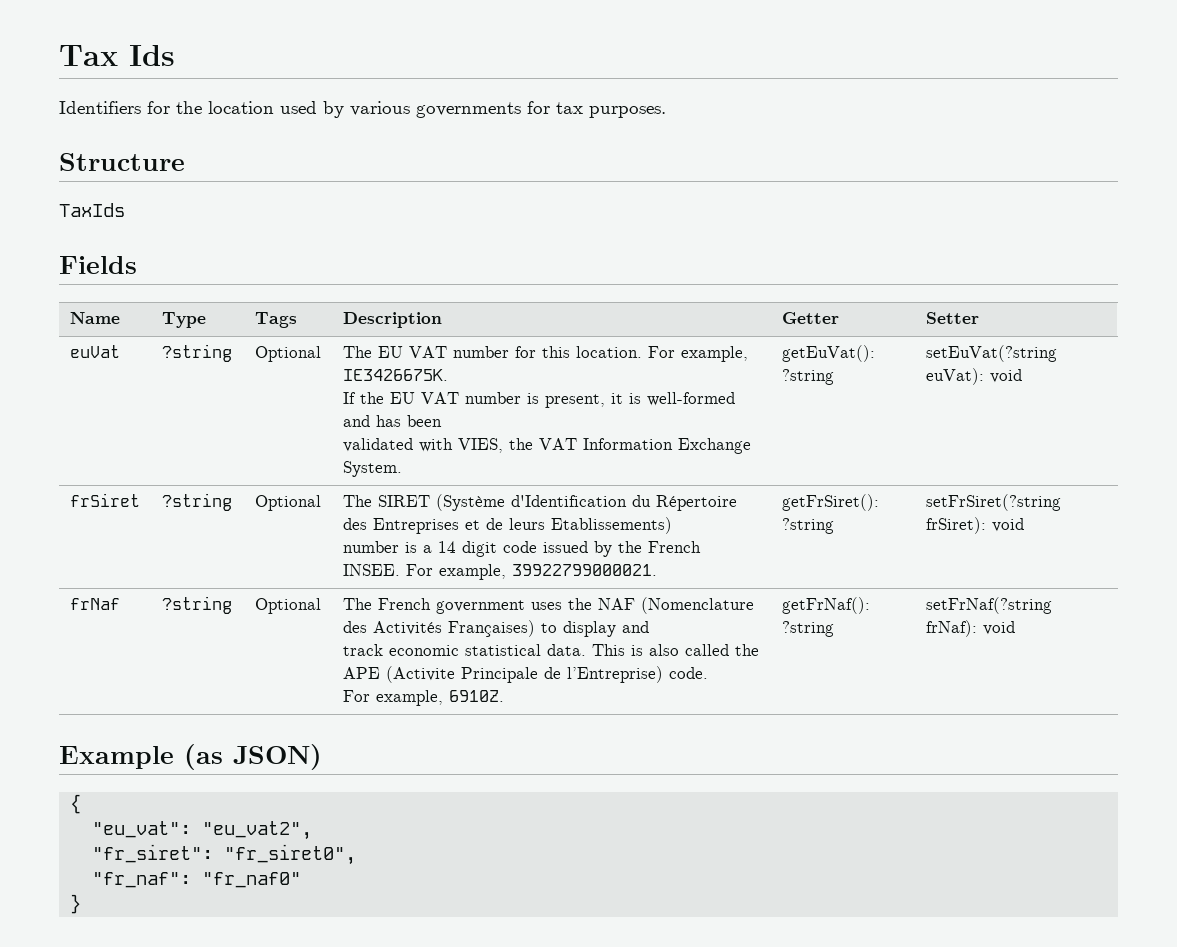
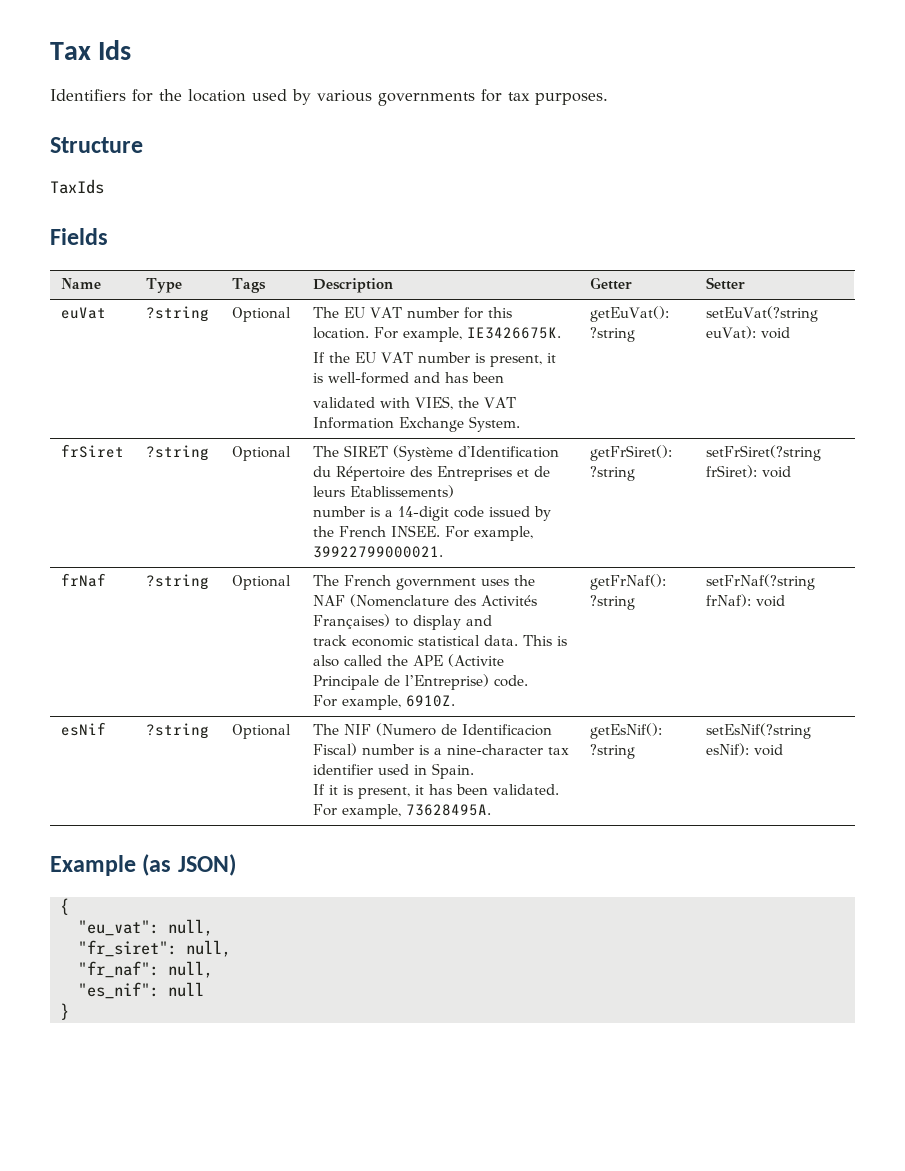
[437,541,497,557] 14 digit -> [397,506,449,521] 14-digit
(1015, 628) none -> [60,722,106,736] [145,723,209,739] [231,724,291,739] [312,723,552,736] [312,743,569,756] [312,763,474,779] [312,784,559,799] [312,804,491,819] [589,723,662,739] [589,744,635,759] [705,723,811,739] [705,743,783,756] // esNif | ?string | Optional | The NIF (Numero de Identificacion Fiscal) number is a nine-character tax identifier used in Spain. // If it is present, it has been validated. For example, 73628495A. | getEsNif(): ?string | setEsNif(?string esNif): void
[202,821,313,840] "eu_vat2", -> [167,919,213,936] null,
[224,844,357,865] "fr_siret0", -> [185,940,231,957] null,
[202,872,302,888] "fr_naf0" -> [167,961,213,978] [77,982,204,999] null, // "es_nif": null

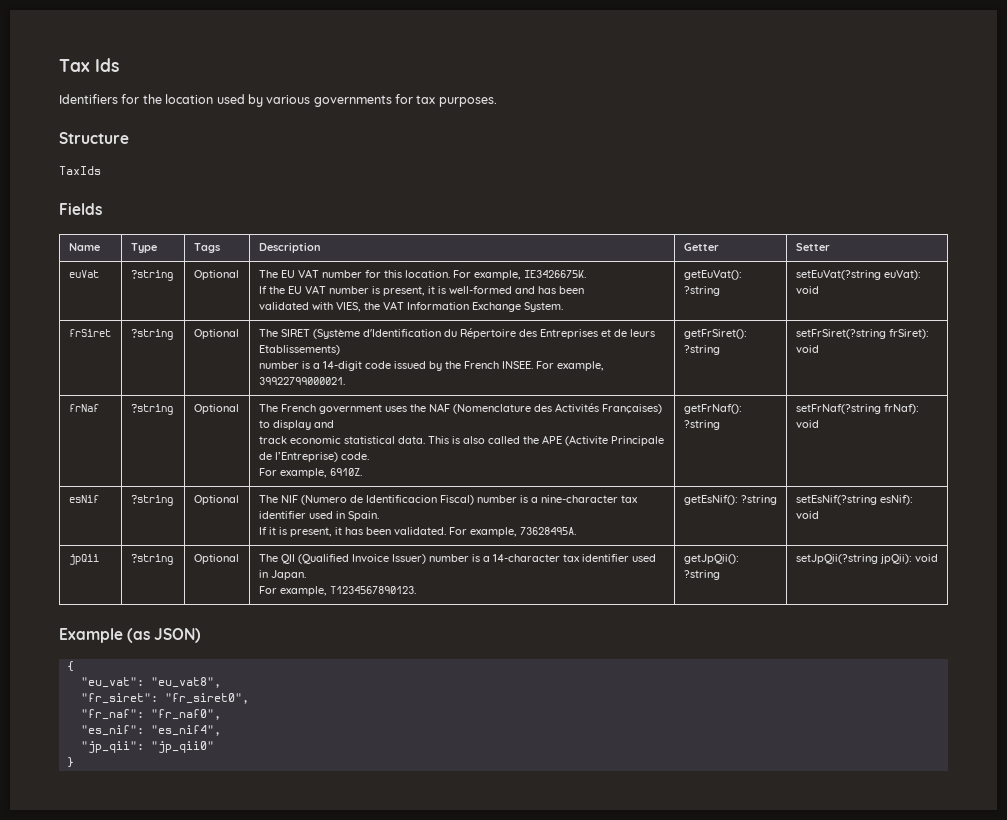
(783, 750) none -> [68,554,99,565] [130,554,173,565] [193,554,239,564] [258,554,656,564] [258,570,306,580] [258,586,416,596] [683,554,739,564] [683,570,720,580] [795,554,938,564] // jpQii | ?string | Optional | The QII (Qualified Invoice Issuer) number is a 14-character tax identifier used in Japan. // For example, T1234567890123. | getJpQii(): ?string | setJpQii(?string jpQii): void
[167,919,213,936] null, -> [150,677,221,688] "eu_vat8",
[185,940,231,957] null, -> [164,693,249,704] "fr_siret0",
[167,961,213,978] null, -> [150,709,221,720] "fr_naf0",
[167,982,204,997] null -> [150,725,221,736] [80,741,214,753] "es_nif4", // "jp_qii": "jp_qii0"

